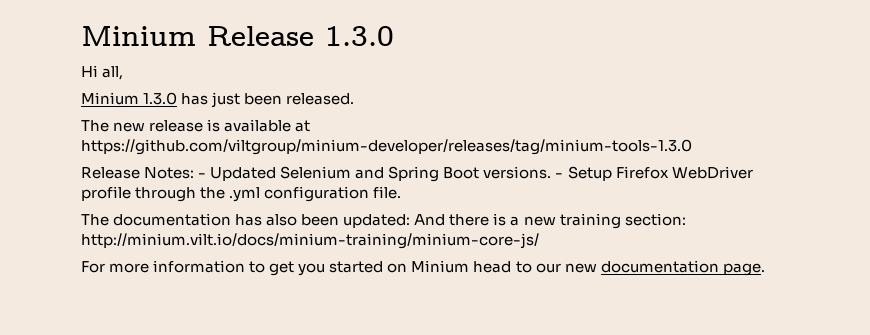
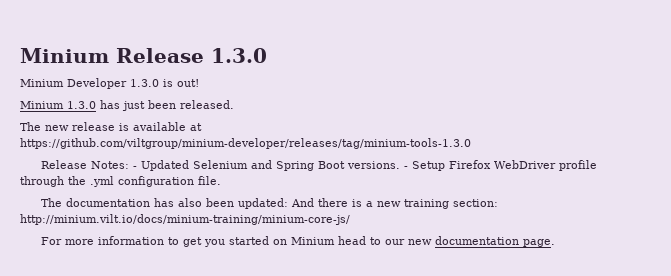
[81,65,124,80] Hi all, -> [20,78,199,89] Minium Developer 1.3.0 is out!

